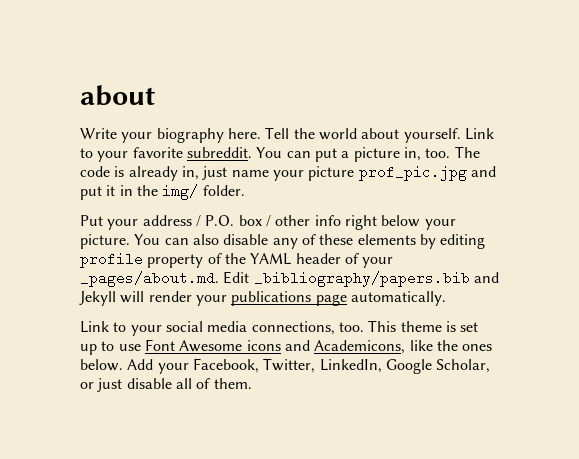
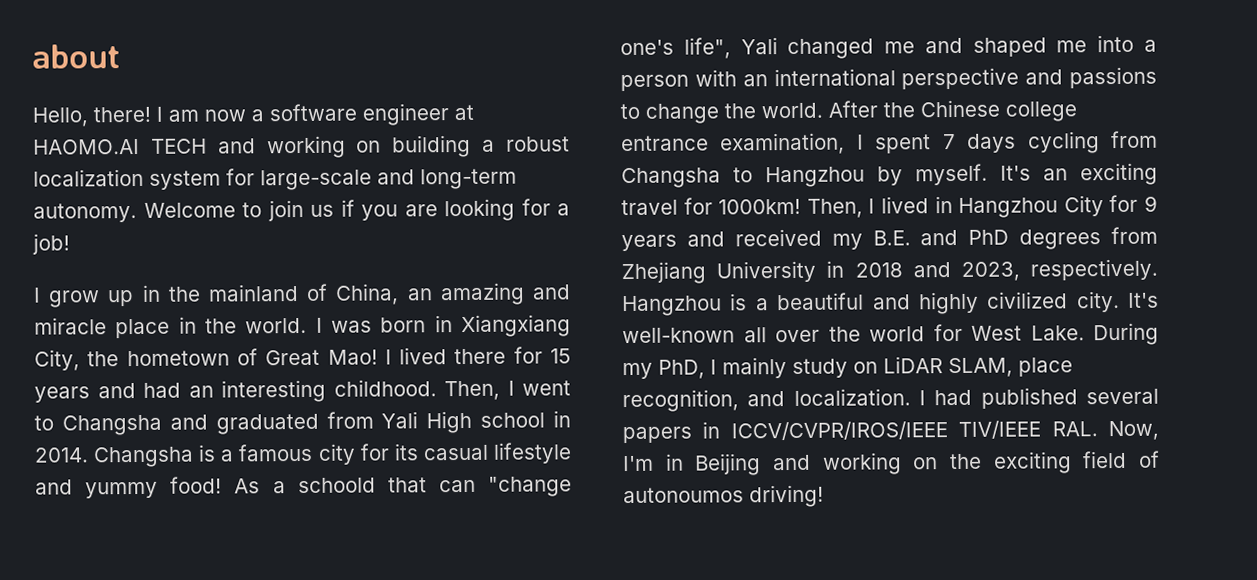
[80,127,494,143] [80,146,480,162] [80,165,496,181] [80,184,245,200] [80,215,456,230] [80,234,486,249] [80,252,394,268] [80,271,499,287] [79,291,446,306] [80,320,479,336] [80,339,493,355] [80,358,491,374] [80,378,252,392] Write your biography here. Tell the world about yourself. Link to your favorite subreddit. You can put a picture in, too. The code is already in, just name your picture prof_pic.jpg and put it in the img/ folder. // Put your address / P.O. box / other info right below your picture. You can also disable any of these elements by editing profile property of the YAML header of your _pages/about.md. Edit _bibliography/papers.bib and Jekyll will render your publications page automatically. // Link to your social media connections, too. This theme is set up to use Font Awesome icons and Academicons, like the ones below. Add your Facebook, Twitter, LinkedIn, Google Scholar, or just disable all of them. -> [32,103,474,127] [33,134,570,159] [33,168,517,191] [33,198,570,223] [32,233,70,255] [33,282,571,308] [34,314,571,339] [34,346,572,371] [34,379,571,403] [34,410,571,436] [34,442,572,468] [35,476,572,499] [620,34,1157,60] [620,66,1157,92] [620,99,1077,124] [621,130,1158,155] [621,162,1158,189] [621,194,1158,218] [621,226,1158,252] [621,258,1158,285] [622,291,1159,317] [622,322,1159,346] [622,356,1073,380] [622,387,1159,413] [622,420,1159,444] [623,450,1160,476] [623,484,824,508] Hello, there! I am now a software engineer at HAOMO.AI TECH and working on building a robust localization system for large-scale and long-term autonomy. Welcome to join us if you are looking for a job! // I grow up in the mainland of China, an amazing and miracle place in the world. I was born in Xiangxiang City, the hometown of Great Mao! I lived there for 15 years and had an interesting childhood. Then, I went to Changsha and graduated from Yali High school in 2014. Changsha is a famous city for its casual lifestyle and yummy food! As a schoold that can "change one's life", Yali changed me and shaped me into a person with an international perspective and passions to change the world. After the Chinese college entrance examination, I spent 7 days cycling from Changsha to Hangzhou by myself. It's an exciting travel for 1000km! Then, I lived in Hangzhou City for 9 years and received my B.E. and PhD degrees from Zhejiang University in 2018 and 2023, respectively. Hangzhou is a beautiful and highly civilized city. It's well-known all over the world for West Lake. During my PhD, I mainly study on LiDAR SLAM, place recognition, and localization. I had published several papers in ICCV/CVPR/IROS/IEEE TIV/IEEE RAL. Now, I'm in Beijing and working on the exciting field of autonoumos driving!

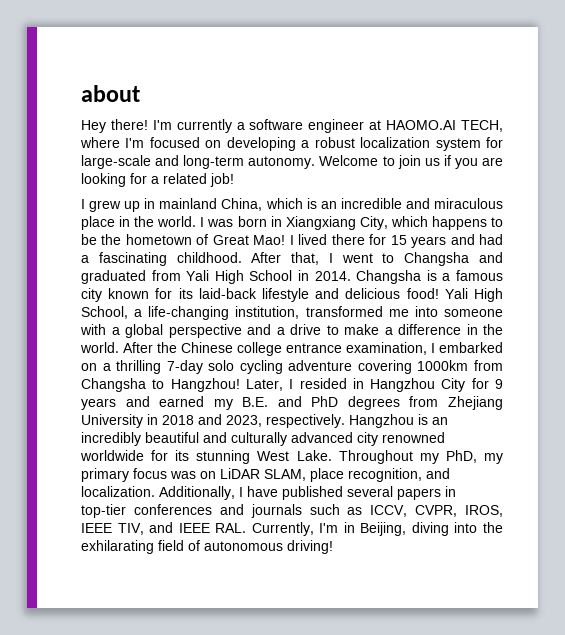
[32,106,246,127] Hello, there! I am now -> [81,119,232,133] Hey there! I'm currently
[150,134,472,159] TECH and working on building -> [461,120,504,132] [80,137,296,151] TECH, where I'm focused on developing
(570, 209) none -> [163,173,207,184] related
[48,290,101,308] grow -> [89,200,122,212] grew
[167,282,571,306] [34,317,107,335] the mainland of China, an amazing and miracle -> [159,198,503,211] mainland China, which is an incredible and miraculous
(80, 360) none -> [390,216,503,230] [81,234,97,245] which happens to be
[188,379,500,403] an interesting childhood. Then, -> [81,252,320,266] a fascinating childhood. After that,
[480,412,546,428] school -> [249,270,293,281] School
[359,443,489,461] for its casual -> [108,288,257,299] known for its laid-back
[85,476,572,499] [620,34,1157,60] [620,66,1157,92] [620,103,719,124] yummy food! As a schoold that can "change one's life", Yali changed me and shaped me into a person with an international perspective and passions to change -> [345,288,503,302] [81,306,504,320] [80,324,478,338] delicious food! Yali High School, a life-changing institution, transformed me into someone with a global perspective and a drive to make a difference in
[875,130,1158,154] [621,162,1158,189] [621,196,929,218] spent 7 days cycling from Changsha to Hangzhou by myself. It's an exciting travel for 1000km! Then, I lived -> [439,342,503,353] [81,360,503,374] [81,378,347,392] embarked on a thrilling 7-day solo cycling adventure covering 1000km from Changsha to Hangzhou! Later, I resided
[734,228,822,247] received -> [159,396,205,407] earned
[755,291,1159,315] [622,323,963,344] a beautiful and highly civilized city. It's well-known all over the world for -> [432,417,448,425] [81,432,445,446] [80,450,251,464] an incredibly beautiful and culturally advanced city renowned worldwide for its stunning
[1093,322,1159,346] During -> [338,450,413,464] Throughout
[710,357,848,379] I mainly study -> [483,453,503,464] [81,468,196,482] my primary focus was
[919,389,973,406] I had -> [159,486,278,500] Additionally, I have
[730,420,1159,441] [623,451,1072,476] ICCV/CVPR/IROS/IEEE TIV/IEEE RAL. Now, I'm in Beijing and working on the exciting -> [81,504,503,518] [81,522,504,536] [81,540,154,554] top-tier conferences and journals such as ICCV, CVPR, IROS, IEEE TIV, and IEEE RAL. Currently, I'm in Beijing, diving into the exhilarating
[623,487,744,504] autonoumos -> [204,541,283,551] autonomous

